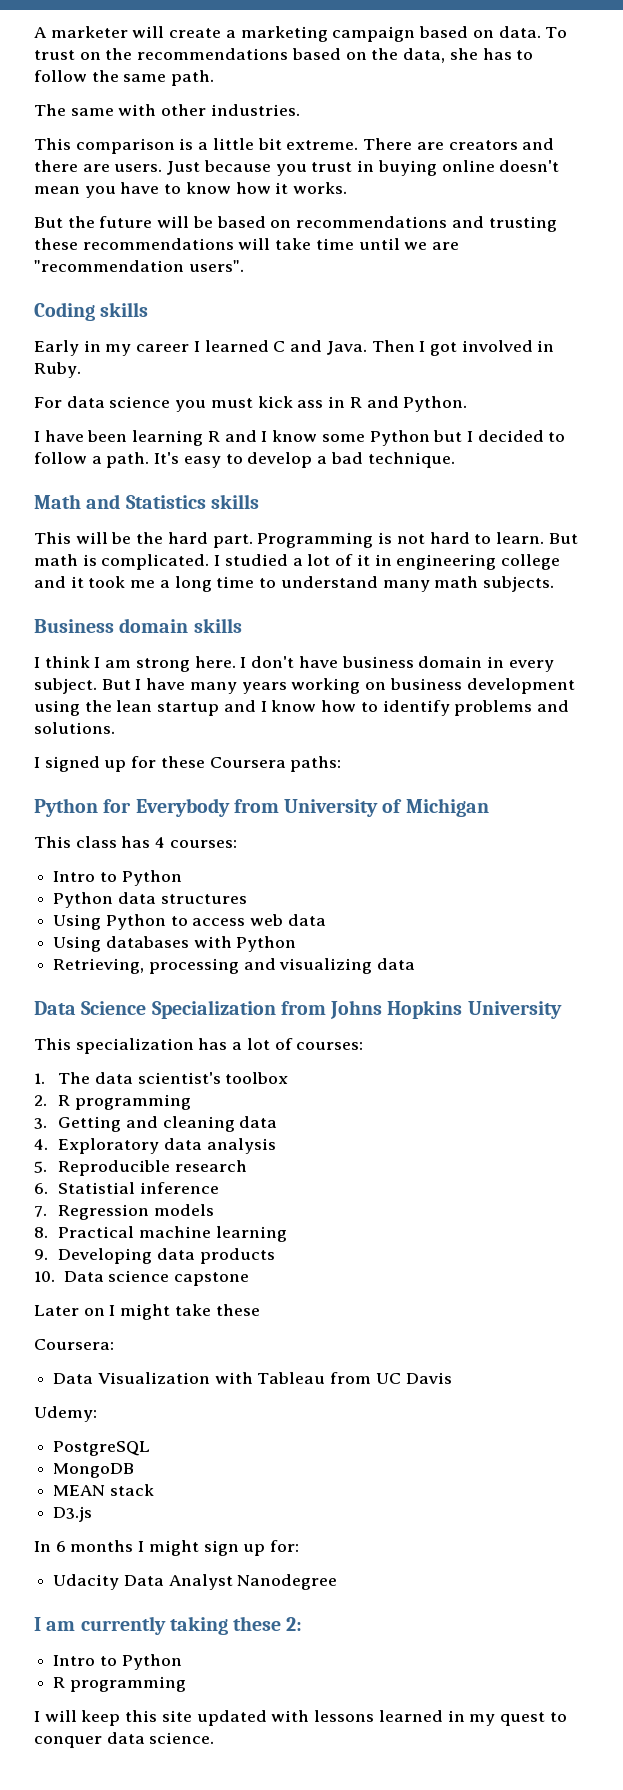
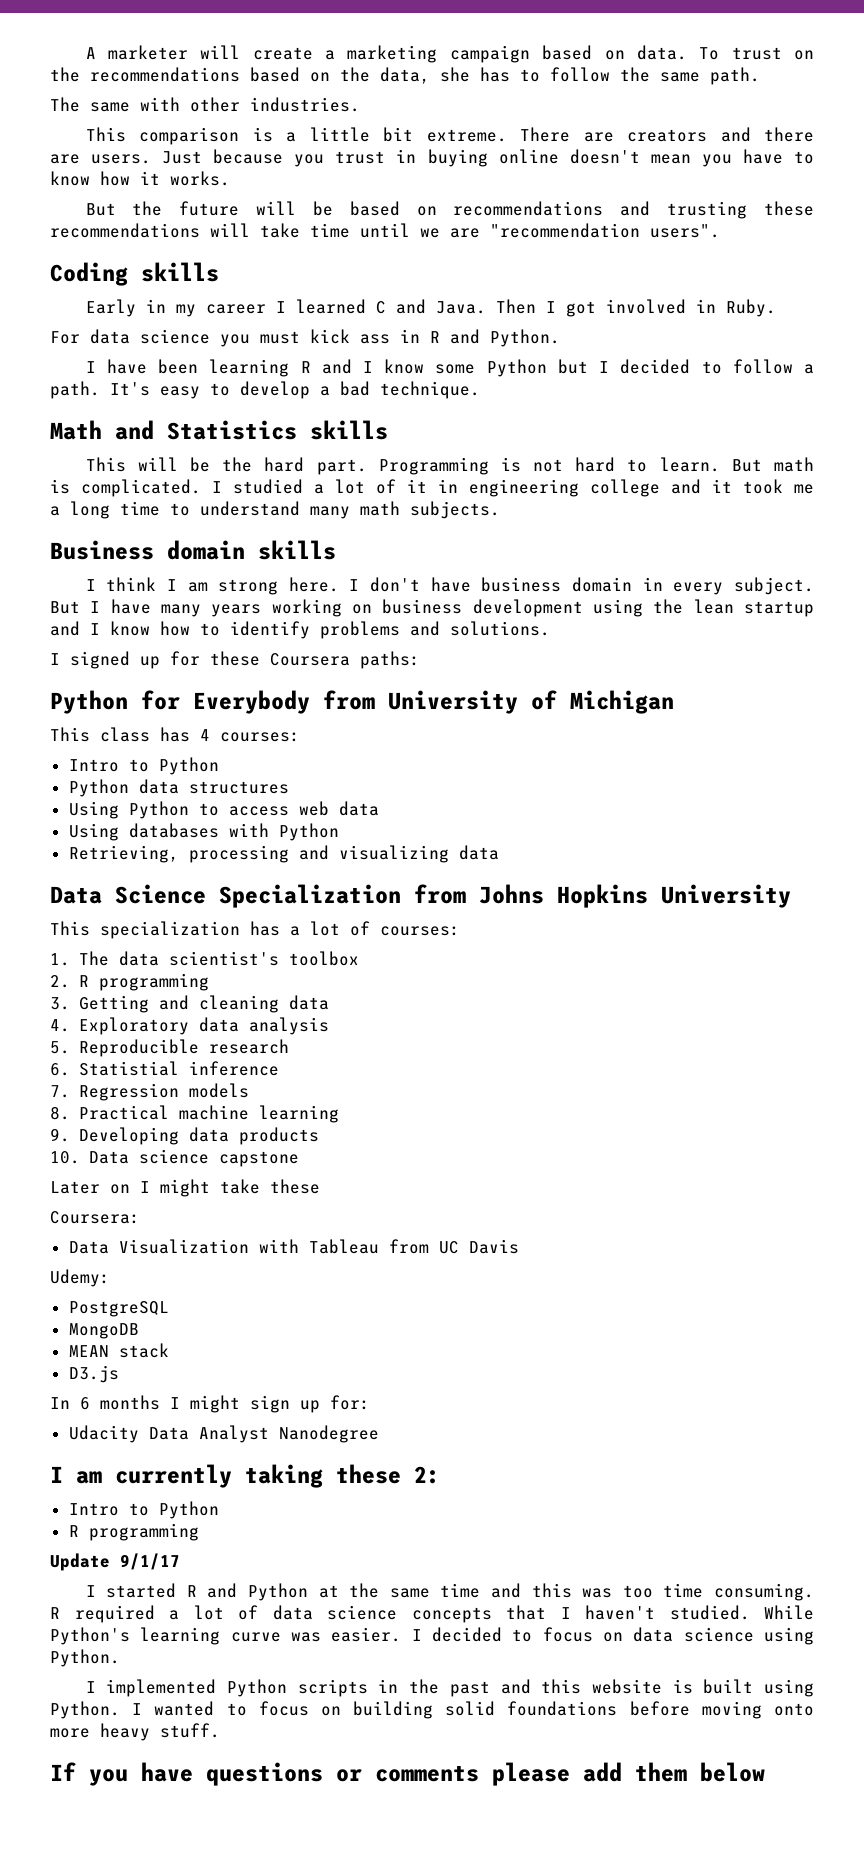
[34,1710,567,1726] [34,1732,215,1748] // I will keep this site updated with lessons learned in my quest to conquer data science. -> [50,1553,180,1571] [85,1583,814,1601] [50,1605,814,1623] [50,1627,814,1645] [50,1649,120,1667] [85,1679,815,1697] [50,1701,814,1719] [50,1723,220,1741] [50,1762,765,1786] // Update 9/1/17 // I started R and Python at the same time and this was too time consuming. R required a lot of data science concepts that I haven't studied. While Python's learning curve was easier. I decided to focus on data science using Python. // I implemented Python scripts in the past and this website is built using Python. I wanted to focus on building solid foundations before moving onto more heavy stuff. // If you have questions or comments please add them below

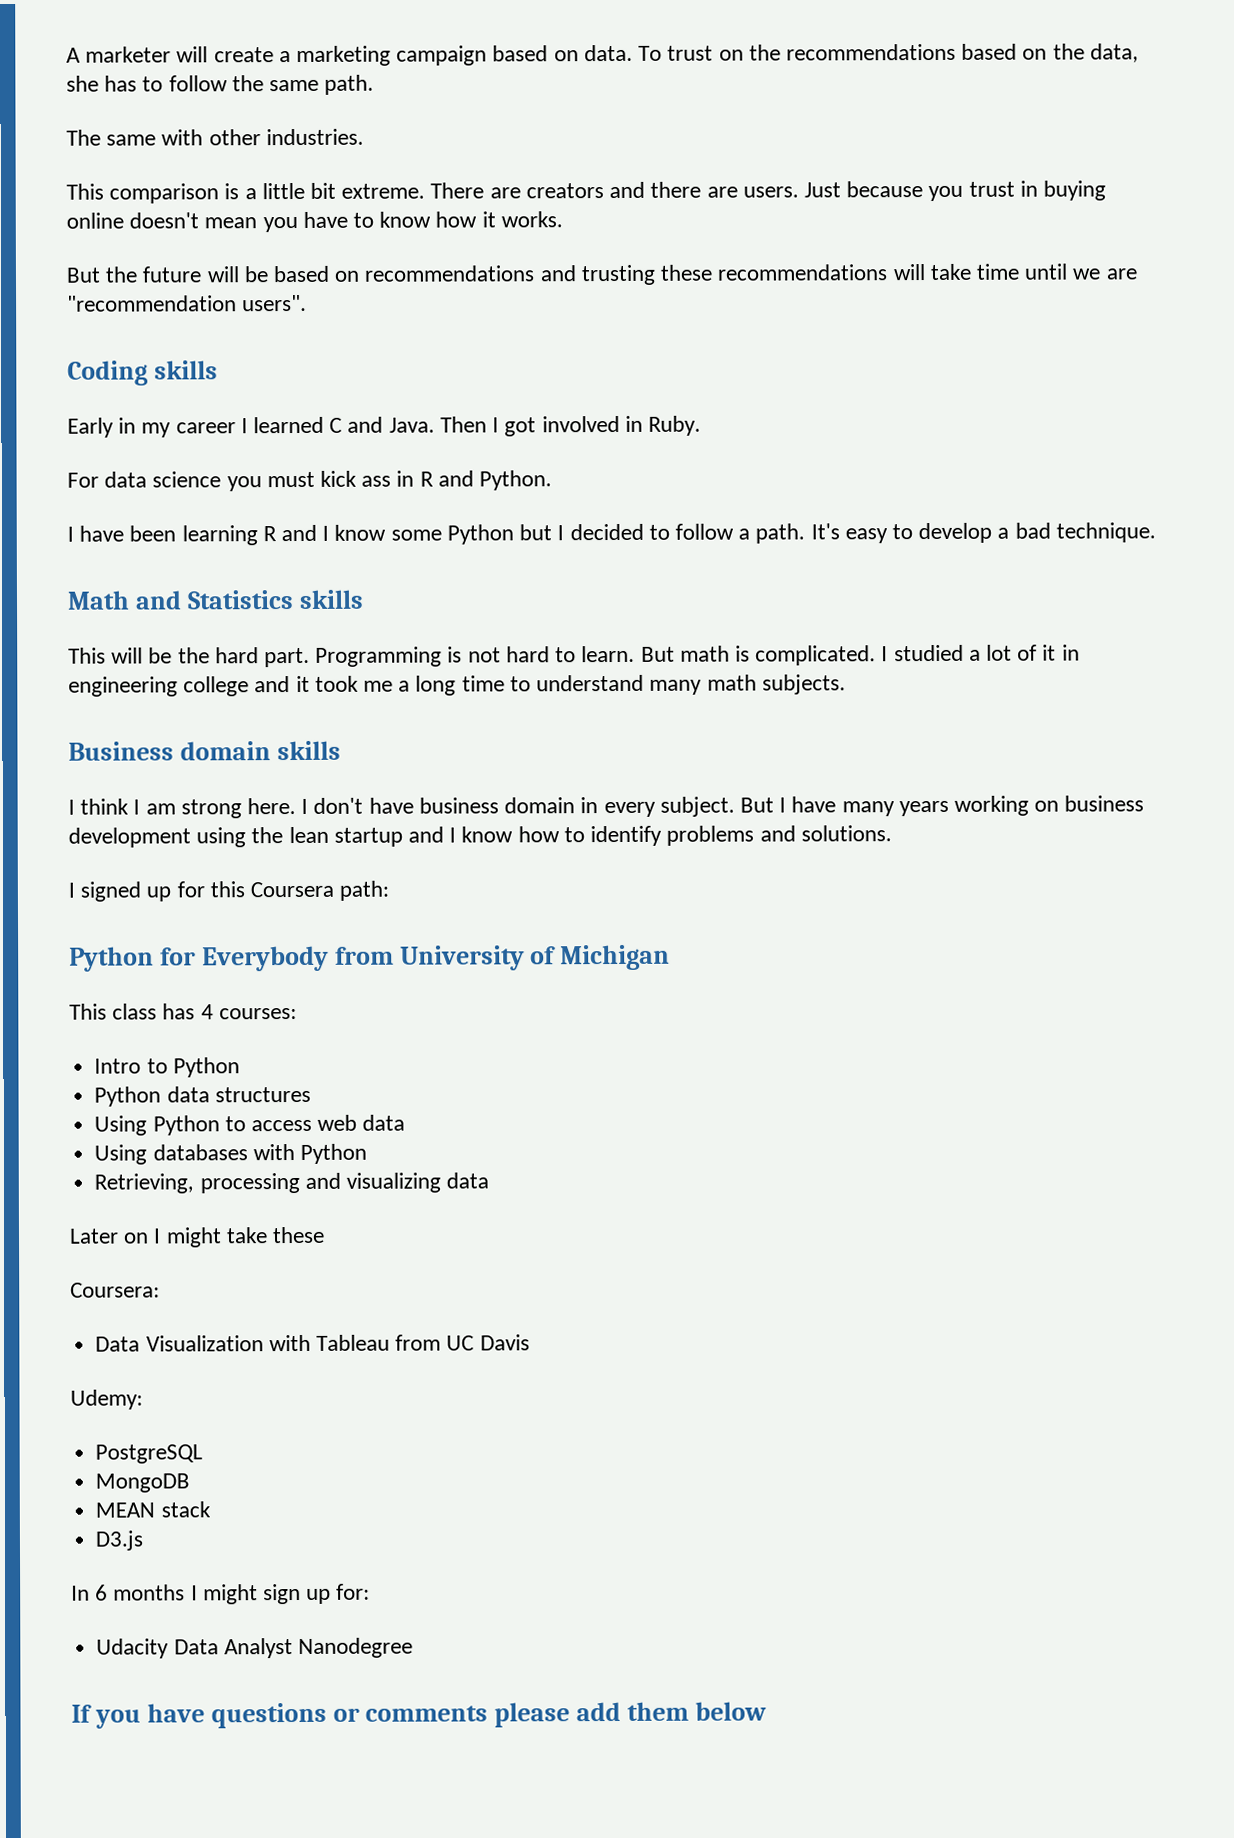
[210,651,420,669] these Coursera paths: -> [209,880,390,901] this Coursera path:
[50,884,791,908] [50,921,460,939] [50,951,359,966] [50,973,209,991] [50,995,329,1013] [50,1017,329,1035] [50,1039,289,1057] [50,1061,279,1076] [50,1083,249,1101] [50,1105,339,1123] [50,1127,319,1145] [50,1149,299,1167] // Data Science Specialization from Johns Hopkins University // This specialization has a lot of courses: // 1. The data scientist's toolbox // 2. R programming // 3. Getting and cleaning data // 4. Exploratory data analysis // 5. Reproducible research // 6. Statistial inference // 7. Regression models // 8. Practical machine learning // 9. Developing data products // 10. Data science capstone -> (490, 1180) none
[50,1464,440,1488] [68,1501,219,1519] [68,1523,199,1541] [50,1553,180,1571] [85,1583,814,1601] [50,1605,814,1623] [50,1627,814,1645] [50,1649,120,1667] [85,1679,815,1697] [50,1701,814,1719] [50,1723,220,1741] // I am currently taking these 2: // Intro to Python // R programming // Update 9/1/17 // I started R and Python at the same time and this was too time consuming. R required a lot of data science concepts that I haven't studied. While Python's learning curve was easier. I decided to focus on data science using Python. // I implemented Python scripts in the past and this website is built using Python. I wanted to focus on building solid foundations before moving onto more heavy stuff. -> (413, 1648) none

